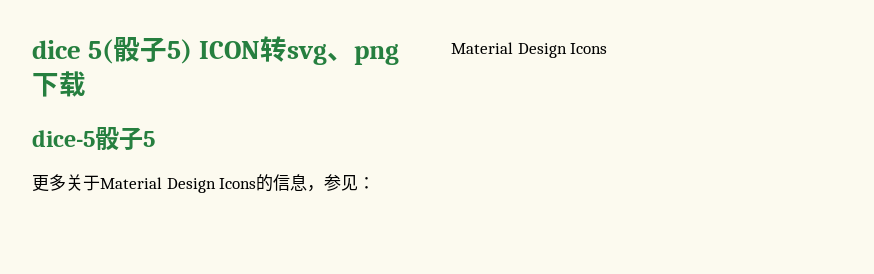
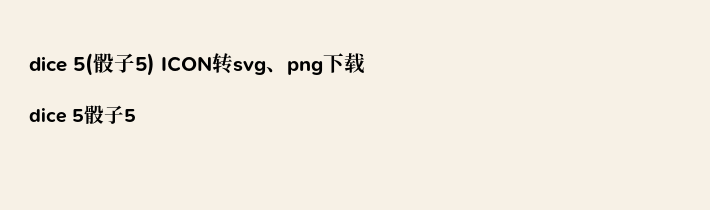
[32,130,95,147] dice-5 -> [29,108,85,123] dice 5
[32,174,376,193] [451,42,608,58] // 更多关于Material Design Icons的信息，参见：Material Design Icons -> (137, 115) none

